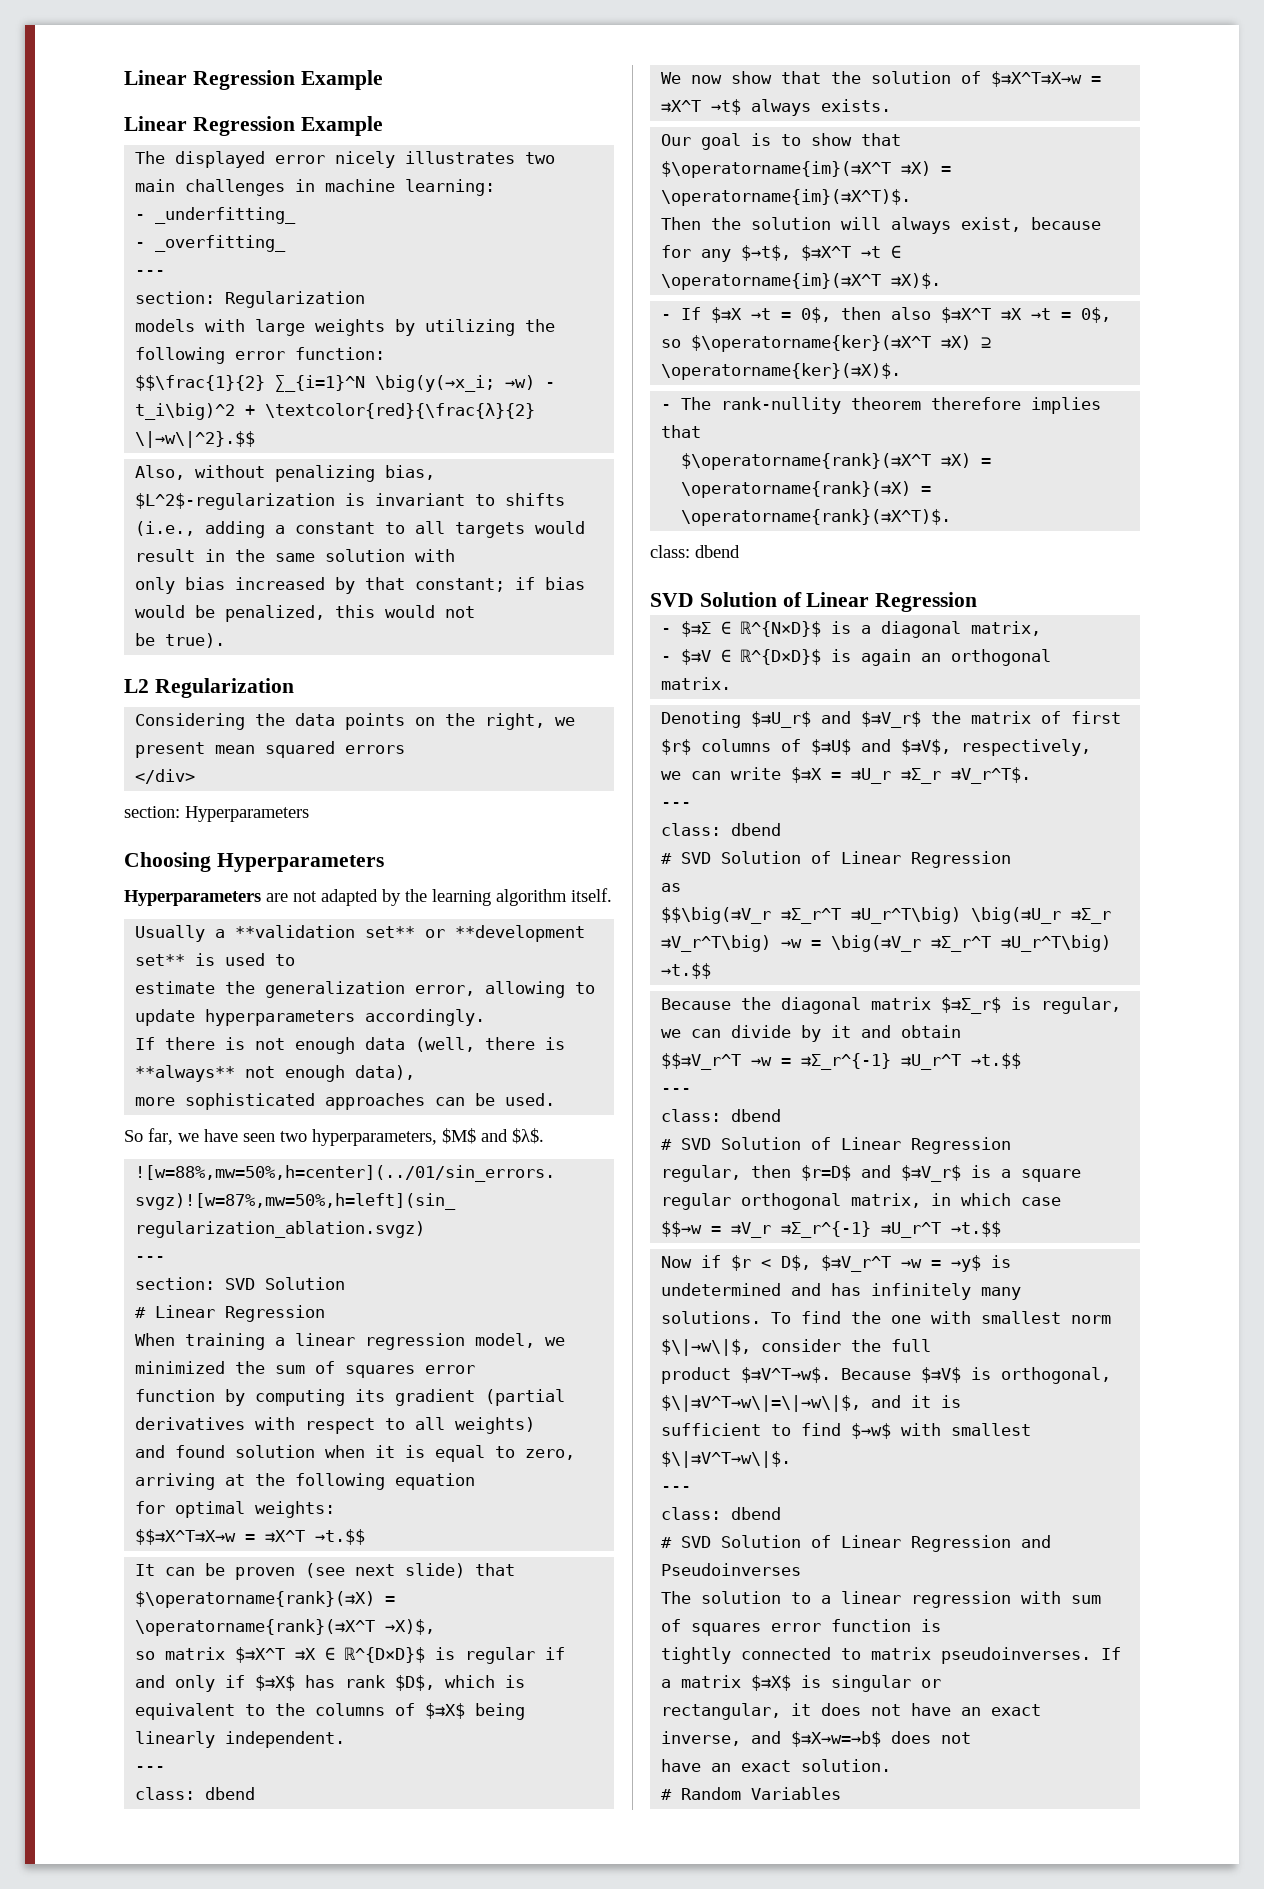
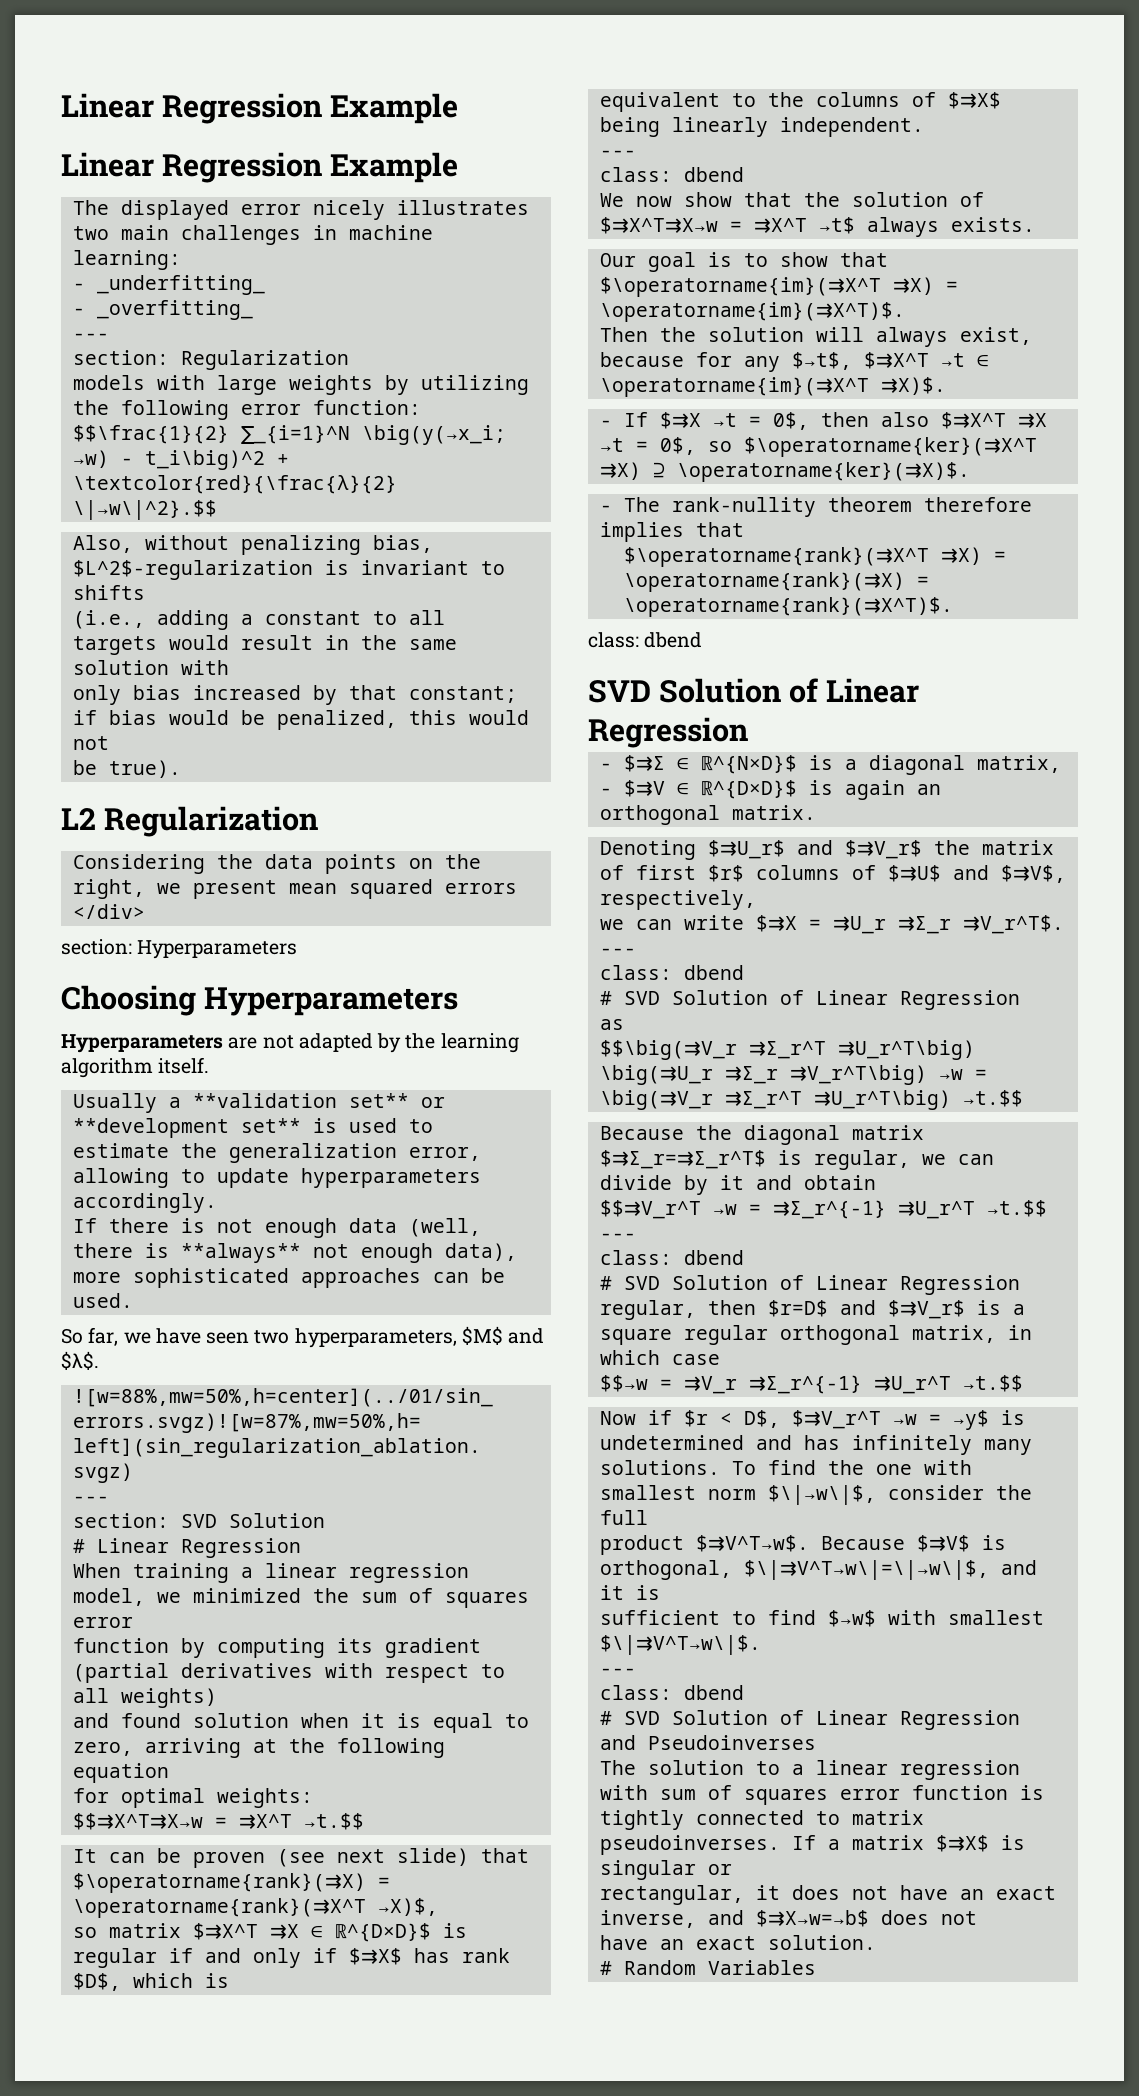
[941,997,1002,1014] $⇉Σ_r$ -> [599,1150,766,1169] $⇉Σ_r=⇉Σ_r^T$

